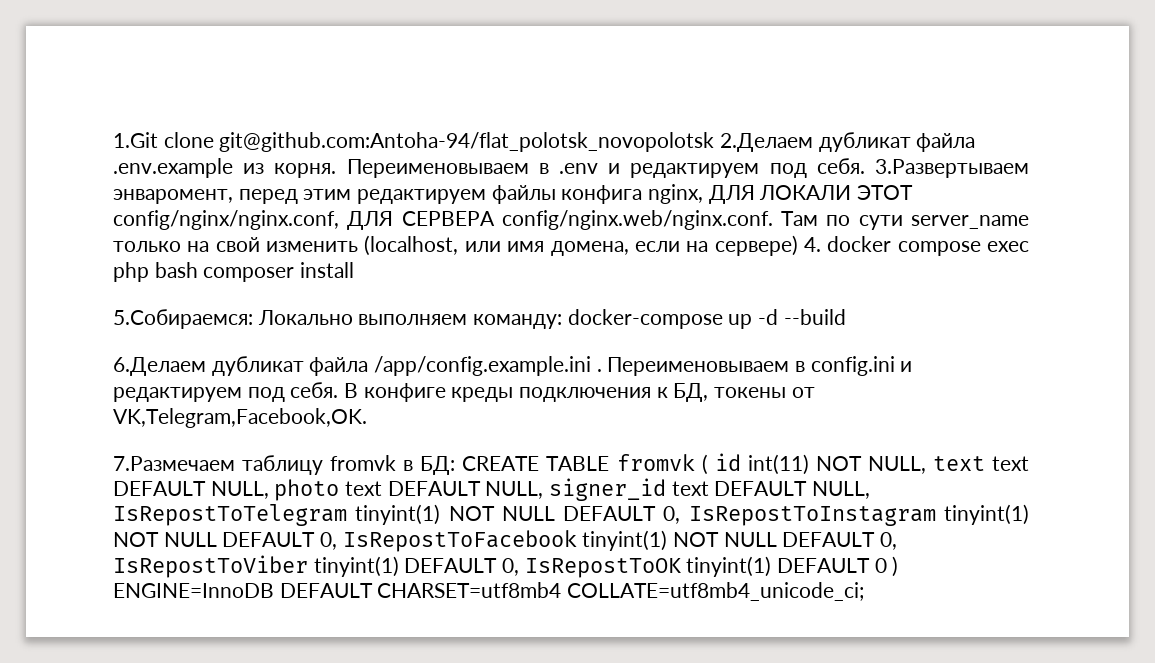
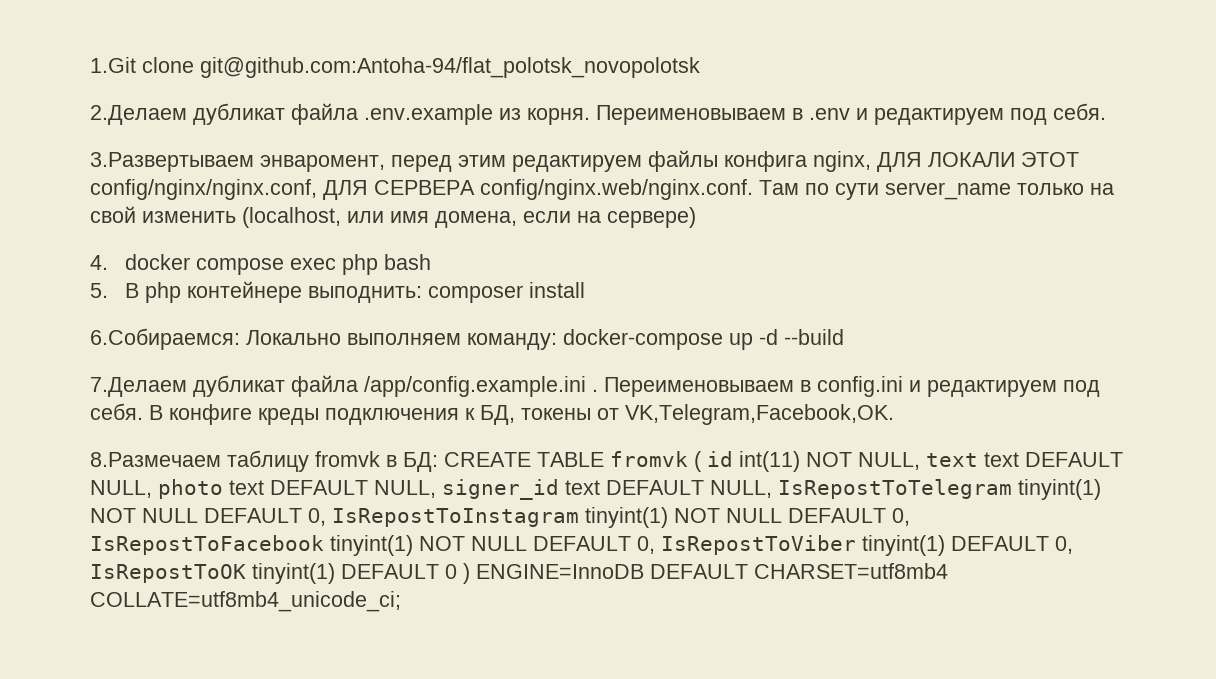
(715, 142) none -> (700, 67) //
(865, 166) none -> (1106, 111) //
(798, 245) none -> (696, 217) //
(198, 270) none -> [90,281,422,303] // 5. В php контейнере выподнить:
[113,309,253,329] 5.Собираемся: -> [90,328,240,350] 6.Собираемся:
[113,357,206,376] 6.Делаем -> [90,377,187,397] 7.Делаем
[113,456,235,471] 7.Размечаем -> [90,452,221,467] 8.Размечаем

